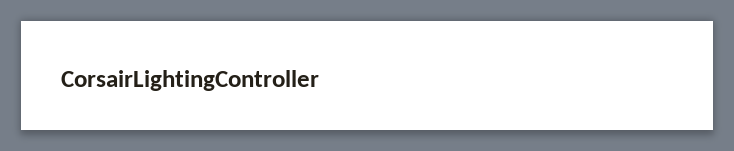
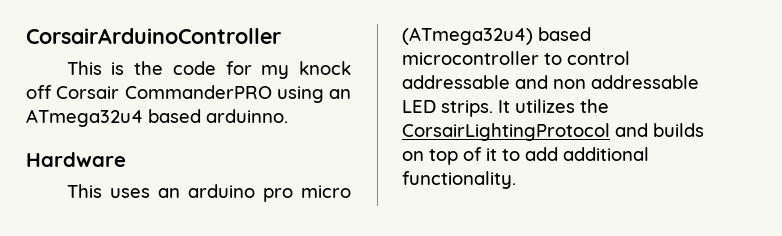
[61,70,319,91] CorsairLightingController -> [26,28,281,44] [66,61,351,79] [26,85,351,103] [26,109,288,127] [26,152,126,167] [66,184,351,202] [402,27,591,45] [402,51,630,65] [402,75,699,89] [402,99,609,117] [402,123,704,141] [402,147,649,165] [402,171,516,189] CorsairArduinoController // This is the code for my knock off Corsair CommanderPRO using an ATmega32u4 based arduinno. // Hardware // This uses an arduino pro micro (ATmega32u4) based microcontroller to control addressable and non addressable LED strips. It utilizes the CorsairLightingProtocol and builds on top of it to add additional functionality.

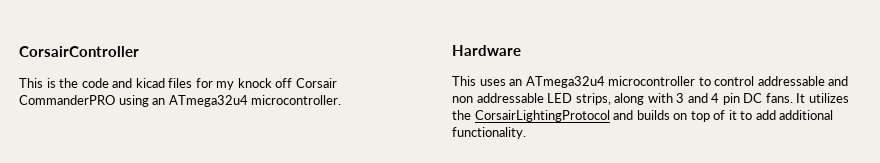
[26,28,281,44] CorsairArduinoController -> [19,46,139,57] CorsairController
(216, 68) none -> [112,78,193,88] and kicad files
[148,109,288,123] based arduinno. -> [251,95,342,105] microcontroller.
[187,184,351,202] [402,27,591,45] arduino pro micro (ATmega32u4) based -> [525,76,605,88] ATmega32u4
[441,100,493,117] strips. -> [575,93,793,105] strips, along with 3 and 4 pin DC fans.

